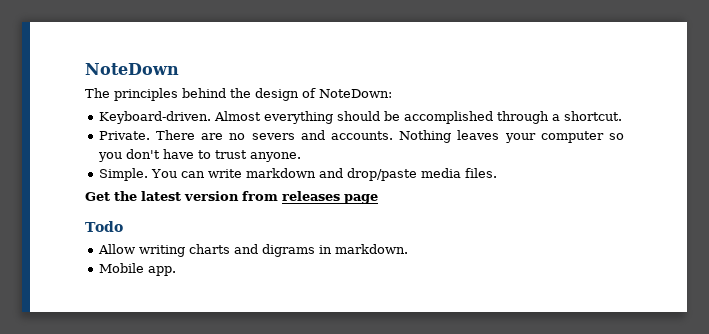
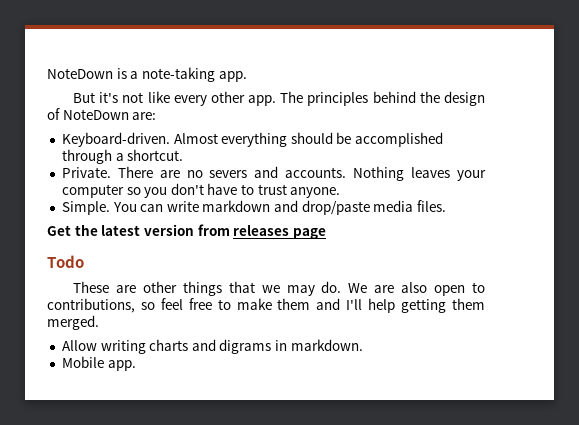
[85,63,179,75] NoteDown // -> [47,67,247,82] [72,91,277,106] NoteDown is a note-taking app. // But it's not like every other app.
[319,89,392,98] NoteDown: -> [62,109,157,120] NoteDown are:
(123, 226) none -> [72,281,485,296] [47,298,485,313] [47,315,99,330] // These are other things that we may do. We are also open to contributions, so feel free to make them and I'll help getting them merged.

